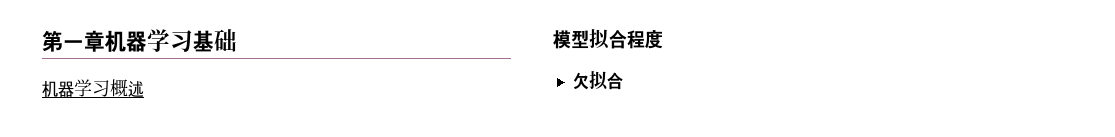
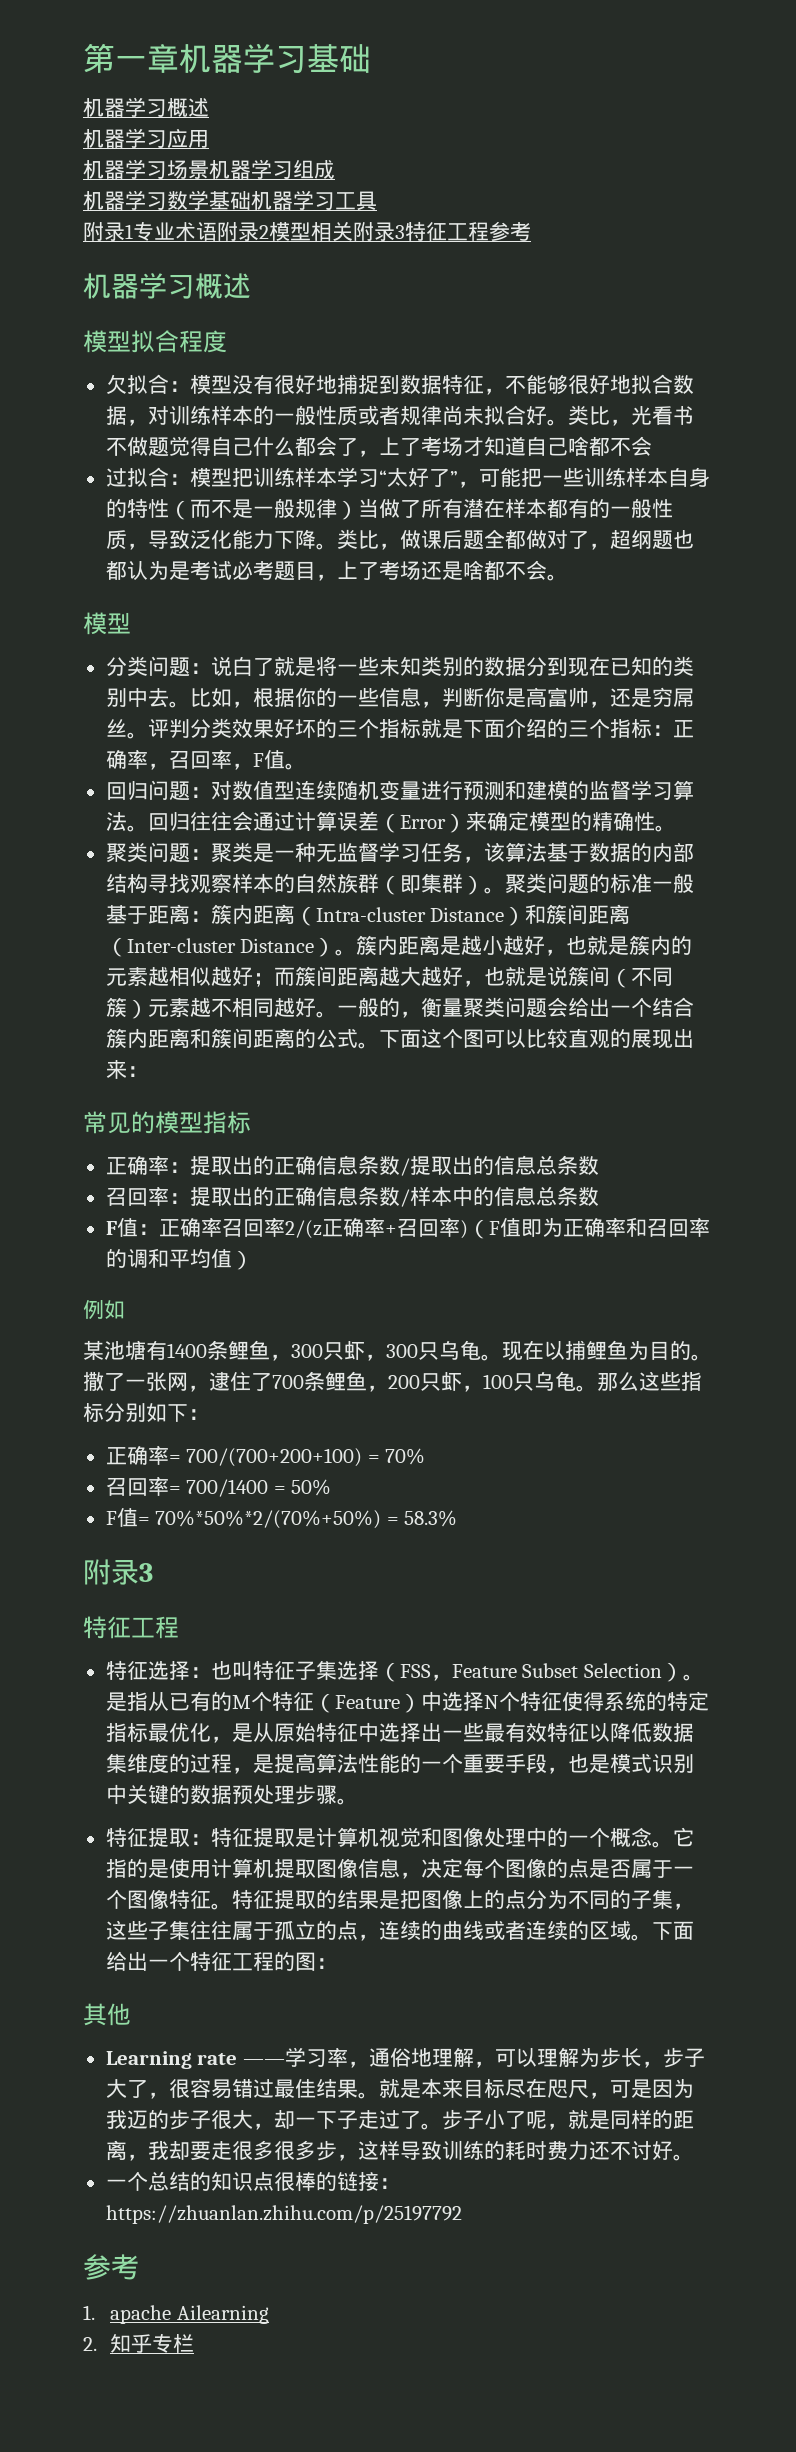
(144, 89) none -> [83,128,209,148] [83,159,335,179] [83,190,377,211] [83,221,531,241] [83,273,251,299] // 机器学习应用 // 机器学习场景机器学习组成 // 机器学习数学基础机器学习工具 // 附录1专业术语附录2模型相关附录3特征工程参考 // 机器学习概述
(623, 81) none -> [168,374,694,395] [105,405,694,426] [105,436,652,457] [105,467,710,488] [105,498,673,520] [105,529,694,550] [105,560,568,581] [83,612,131,635] [105,656,694,677] [105,687,694,708] [105,718,694,739] [105,749,306,770] [105,780,694,801] [105,811,676,833] [105,842,694,863] [105,873,694,895] [105,904,631,926] [105,935,693,957] [105,966,673,988] [105,997,694,1019] [105,1028,694,1049] [105,1060,148,1079] [83,1111,251,1134] [105,1155,599,1176] [105,1186,599,1207] [105,1217,710,1239] [105,1248,253,1270] [83,1300,125,1320] [83,1340,712,1361] [83,1371,702,1392] [83,1403,209,1422] [105,1445,426,1467] [105,1476,332,1497] [105,1508,458,1529] [83,1559,153,1585] [83,1616,179,1639] [105,1660,704,1682] [105,1691,709,1713] [105,1722,694,1743] [105,1753,694,1774] [105,1784,358,1805] [105,1827,694,1848] [105,1858,694,1879] [105,1889,694,1910] [105,1920,694,1941] [105,1951,337,1971] [83,2003,131,2026] [105,2047,705,2069] [105,2078,694,2099] [105,2109,694,2130] [105,2140,694,2161] [105,2171,400,2191] [105,2205,462,2224] [83,2254,139,2280] [83,2305,269,2324] [83,2334,195,2353] ：模型没有很好地捕捉到数据特征，不能够很好地拟合数据，对训练样本的一般性质或者规律尚未拟合好。类比，光看书不做题觉得自己什么都会了，上了考场才知道自己啥都不会 // 过拟合：模型把训练样本学习“太好了”，可能把一些训练样本自身的特性（而不是一般规律）当做了所有潜在样本都有的一般性质，导致泛化能力下降。类比，做课后题全都做对了，超纲题也都认为是考试必考题目，上了考场还是啥都不会。 // 模型 // 分类问题：说白了就是将一些未知类别的数据分到现在已知的类别中去。比如，根据你的一些信息，判断你是高富帅，还是穷屌丝。评判分类效果好坏的三个指标就是下面介绍的三个指标：正确率，召回率，F值。 // 回归问题：对数值型连续随机变量进行预测和建模的监督学习算法。回归往往会通过计算误差（Error）来确定模型的精确性。 // 聚类问题：聚类是一种无监督学习任务，该算法基于数据的内部结构寻找观察样本的自然族群（即集群）。聚类问题的标准一般基于距离：簇内距离（Intra-cluster Distance）和簇间距离（Inter-cluster Distance）。簇内距离是越小越好，也就是簇内的元素越相似越好；而簇间距离越大越好，也就是说簇间（不同簇）元素越不相同越好。一般的，衡量聚类问题会给出一个结合簇内距离和簇间距离的公式。下面这个图可以比较直观的展现出来： // 常见的模型指标 // 正确率：提取出的正确信息条数/提取出的信息总条数 // 召回率：提取出的正确信息条数/样本中的信息总条数 // F值：正确率召回率2/(z正确率+召回率)（F值即为正确率和召回率的调和平均值） // 例如 // 某池塘有1400条鲤鱼，300只虾，300只乌龟。现在以捕鲤鱼为目的。撒了一张网，逮住了700条鲤鱼，200只虾，100只乌龟。那么这些指标分别如下： // 正确率= 700/(700+200+100) = 70% // 召回率= 700/1400 = 50% // F值= 70%*50%*2/(70%+50%) = 58.3% // 附录3 // 特征工程 // 特征选择：也叫特征子集选择（FSS，Feature Subset Selection）。是指从已有的M个特征（Feature）中选择N个特征使得系统的特定指标最优化，是从原始特征中选择出一些最有效特征以降低数据集维度的过程，是提高算法性能的一个重要手段，也是模式识别中关键的数据预处理步骤。 // 特征提取：特征提取是计算机视觉和图像处理中的一个概念。它指的是使用计算机提取图像信息，决定每个图像的点是否属于一个图像特征。特征提取的结果是把图像上的点分为不同的子集，这些子集往往属于孤立的点，连续的曲线或者连续的区域。下面给出一个特征工程的图： // 其他 // Learning rate ——学习率，通俗地理解，可以理解为步长，步子大了，很容易错过最佳结果。就是本来目标尽在咫尺，可是因为我迈的步子很大，却一下子走过了。步子小了呢，就是同样的距离，我却要走很多很多步，这样导致训练的耗时费力还不讨好。 // 一个总结的知识点很棒的链接：https://zhuanlan.zhihu.com/p/25197792 // 参考 // 1. apache Ailearning // 2.知乎专栏

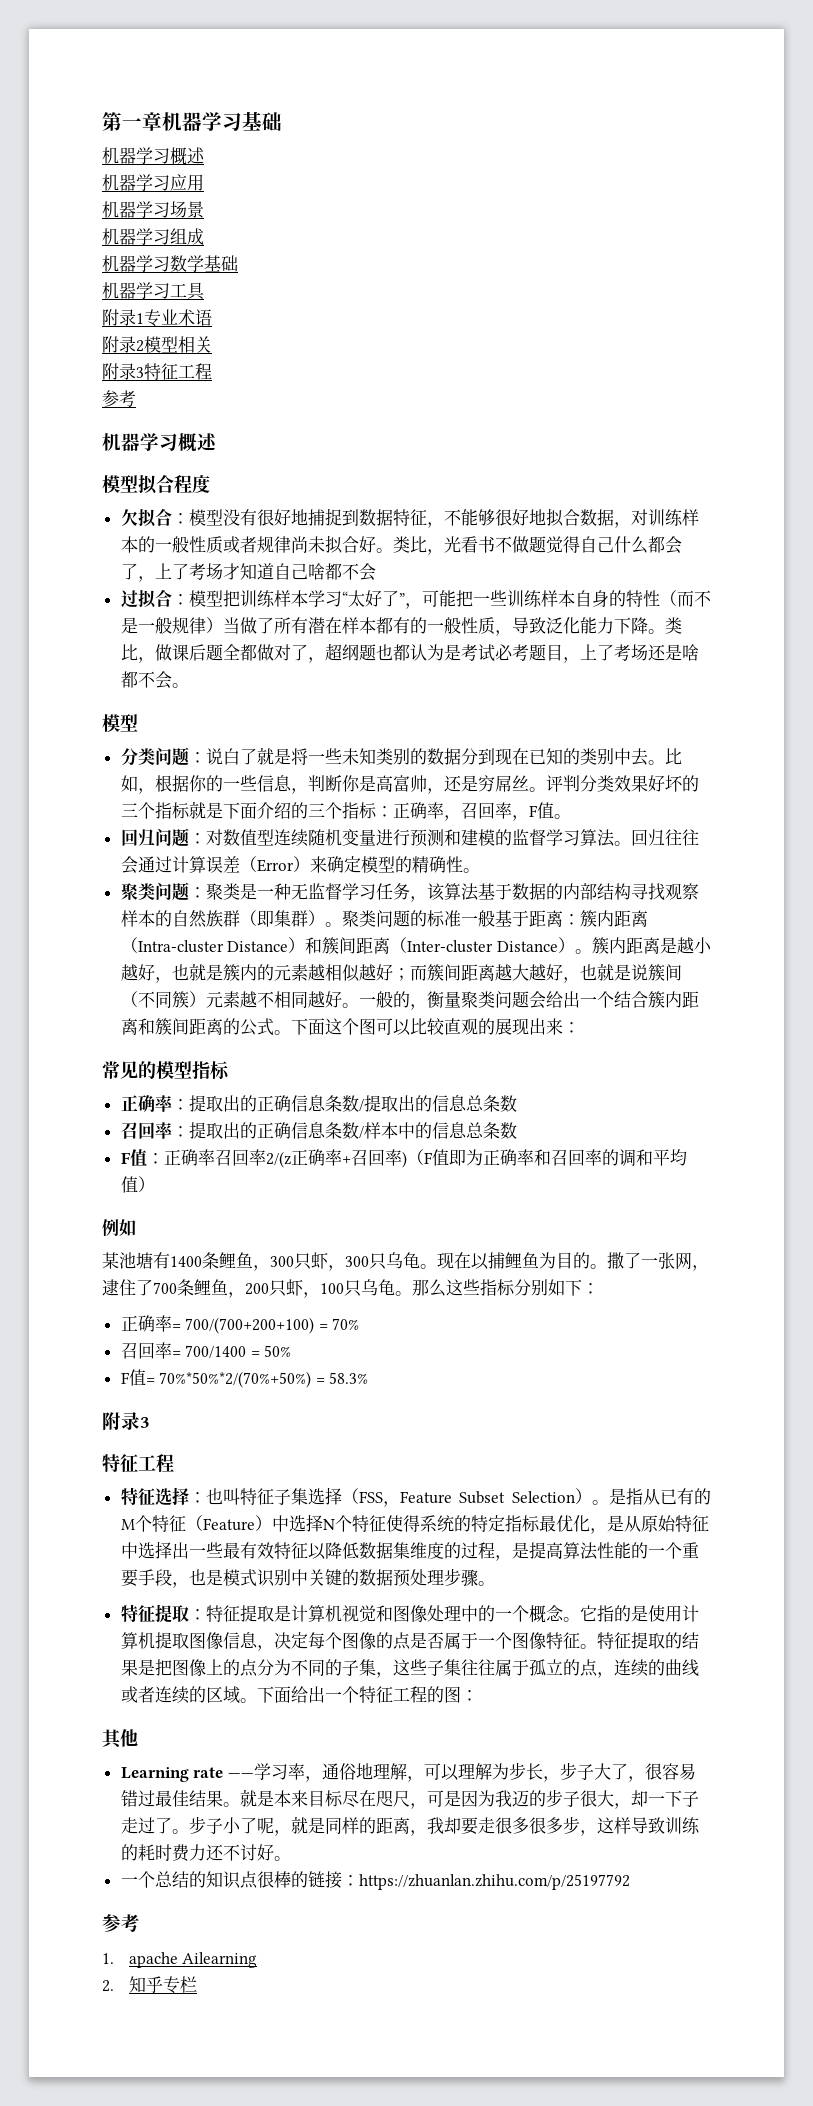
(209, 169) none -> (204, 209) //
(251, 200) none -> (238, 263) //
(217, 231) none -> (212, 317) //
(353, 231) none -> (212, 344) //
(489, 231) none -> (212, 371) //

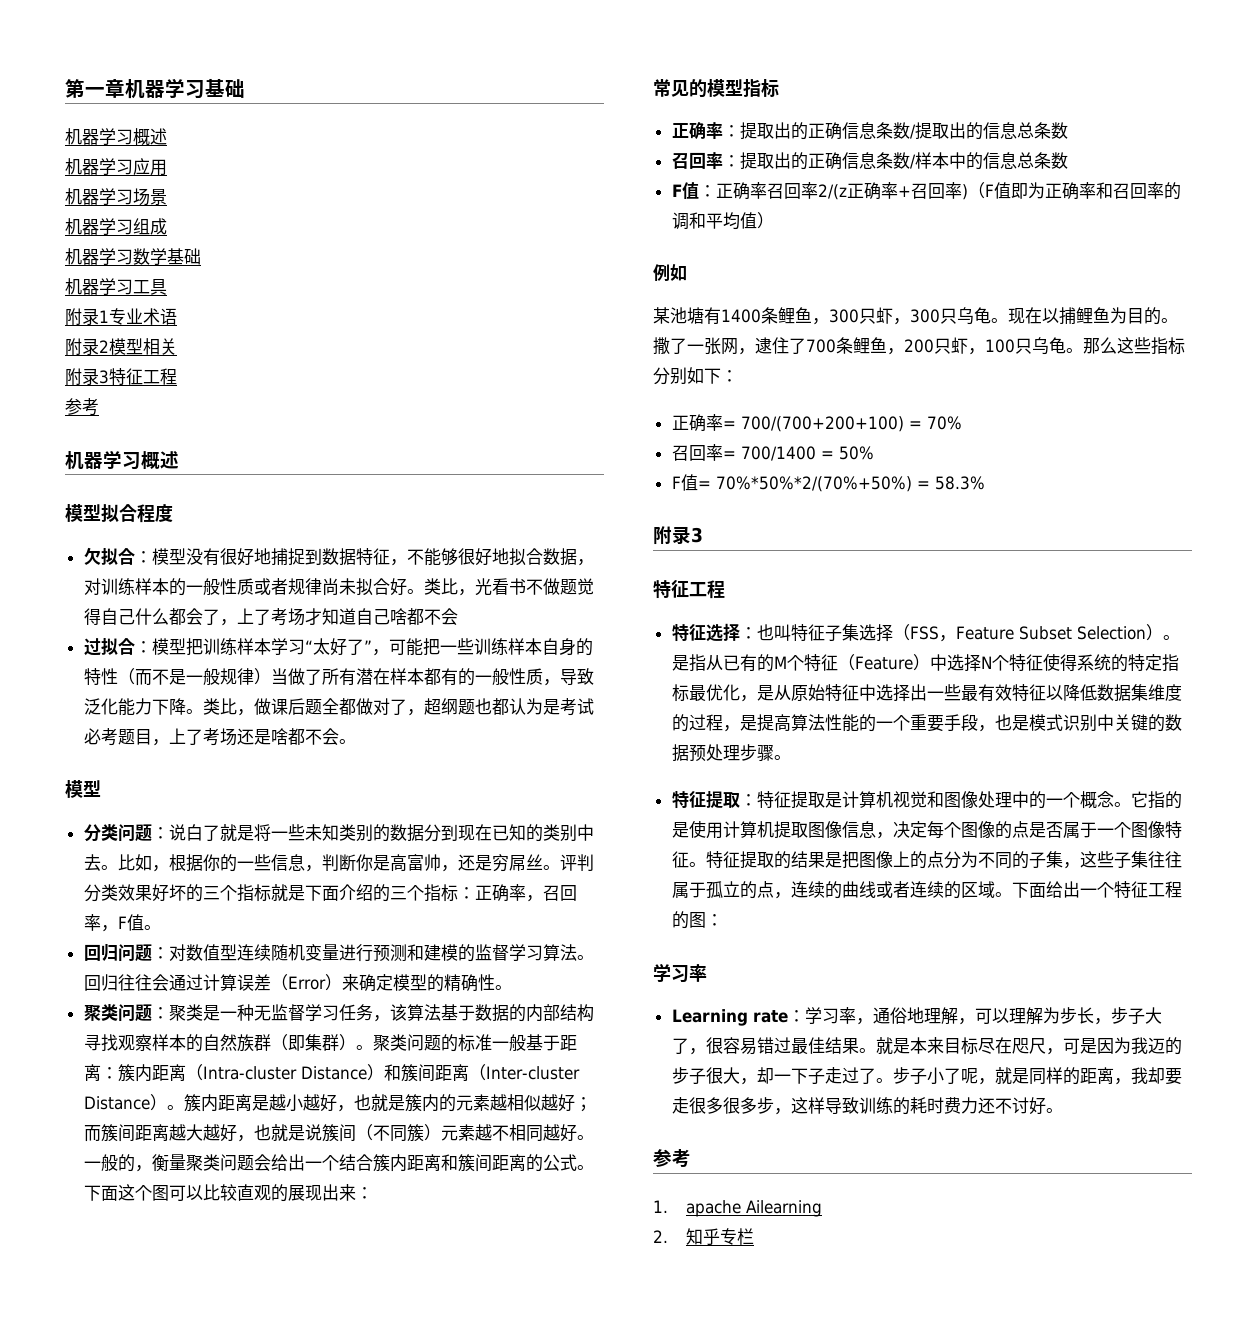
[102,1729,138,1749] 其他 -> [653,963,707,983] 学习率
[227,1773,254,1778] —— -> [787,1010,805,1022] ：
[120,1871,630,1890] // 一个总结的知识点很棒的链接：https://zhuanlan.zhihu.com/p/25197792 -> (1063, 1110) none

